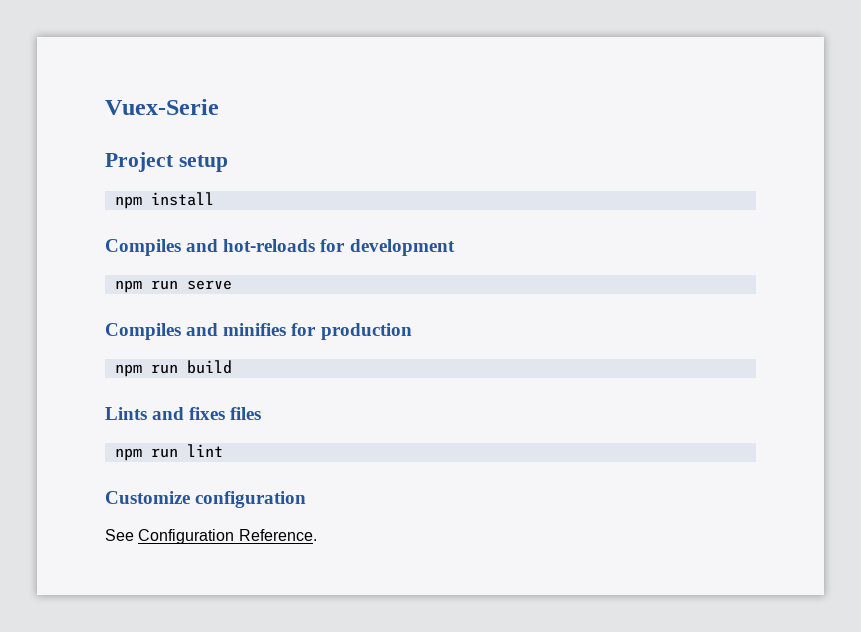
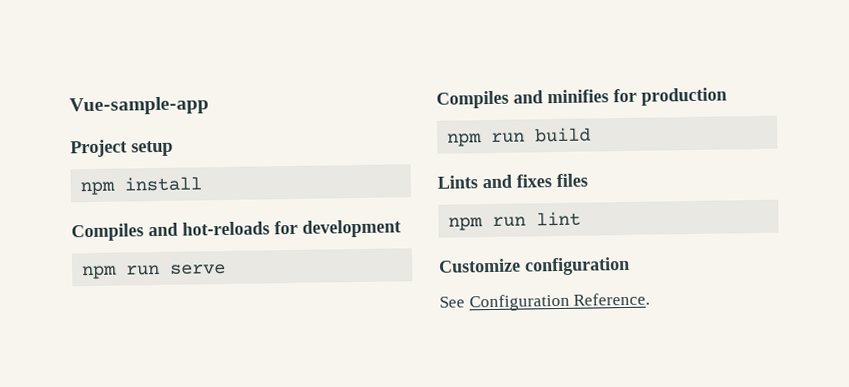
[105,99,219,115] Vuex-Serie -> [69,96,209,116] Vue-sample-app

